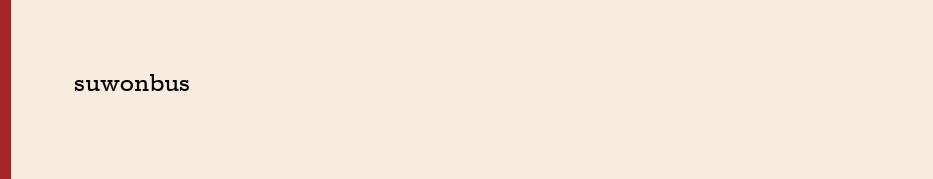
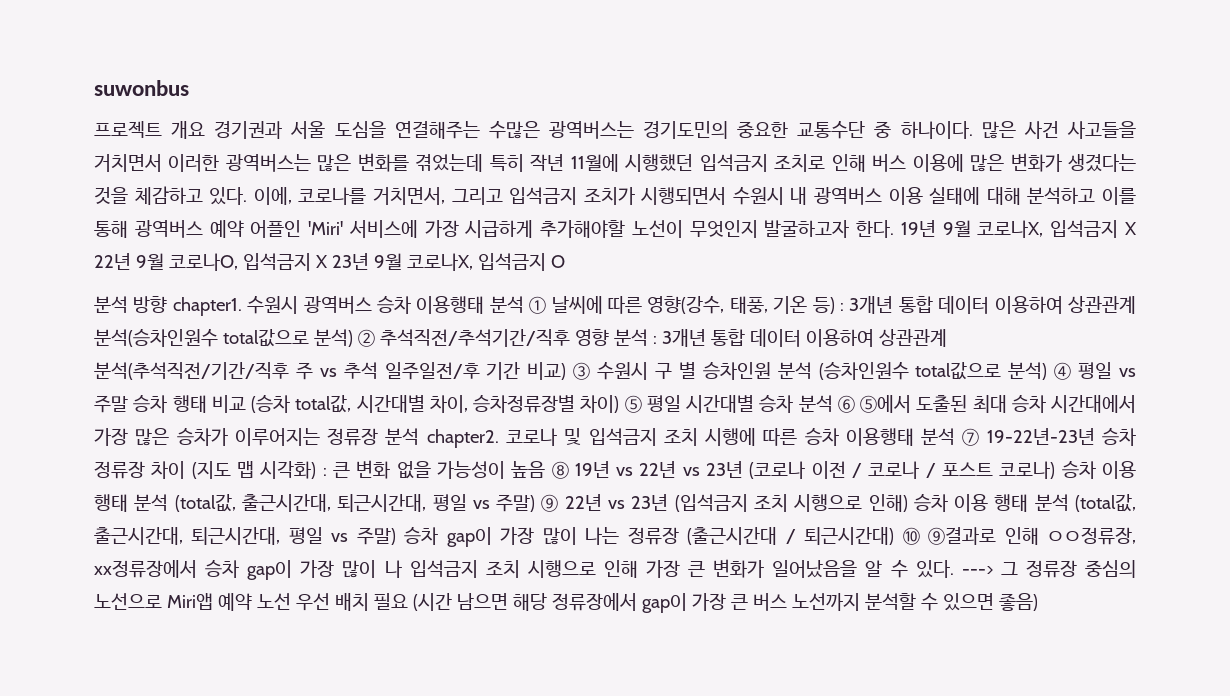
(190, 82) none -> [94,121,1136,139] [94,153,1137,172] [94,186,1137,205] [94,220,1136,238] [94,253,565,271] [94,296,1136,316] [94,329,947,347] [94,362,1137,380] [94,395,1136,413] [94,428,1137,448] [94,460,1137,479] [94,494,1136,512] [94,527,1137,547] [94,559,1137,580] [94,593,1038,613] // 프로젝트 개요 경기권과 서울 도심을 연결해주는 수많은 광역버스는 경기도민의 중요한 교통수단 중 하나이다. 많은 사건 사고들을 거치면서 이러한 광역버스는 많은 변화를 겪었는데 특히 작년 11월에 시행했던 입석금지 조치로 인해 버스 이용에 많은 변화가 생겼다는 것을 체감하고 있다. 이에, 코로나를 거치면서, 그리고 입석금지 조치가 시행되면서 수원시 내 광역버스 이용 실태에 대해 분석하고 이를 통해 광역버스 예약 어플인 'Miri' 서비스에 가장 시급하게 추가해야할 노선이 무엇인지 발굴하고자 한다. 19년 9월 코로나X, 입석금지 X 22년 9월 코로나O, 입석금지 X 23년 9월 코로나X, 입석금지 O // 분석 방향 chapter1. 수원시 광역버스 승차 이용행태 분석 ① 날씨에 따른 영향(강수, 태풍, 기온 등) : 3개년 통합 데이터 이용하여 상관관계 분석(승차인원수 total값으로 분석) ② 추석직전/추석기간/직후 영향 분석 : 3개년 통합 데이터 이용하여 상관관계 분석(추석직전/기간/직후 주 vs 추석 일주일전/후 기간 비교) ③ 수원시 구 별 승차인원 분석 (승차인원수 total값으로 분석) ④ 평일 vs 주말 승차 행태 비교 (승차 total값, 시간대별 차이, 승차정류장별 차이) ⑤ 평일 시간대별 승차 분석 ⑥ ⑤에서 도출된 최대 승차 시간대에서 가장 많은 승차가 이루어지는 정류장 분석 chapter2. 코로나 및 입석금지 조치 시행에 따른 승차 이용행태 분석 ⑦ 19-22년-23년 승차 정류장 차이 (지도 맵 시각화) : 큰 변화 없을 가능성이 높음 ⑧ 19년 vs 22년 vs 23년 (코로나 이전 / 코로나 / 포스트 코로나) 승차 이용 행태 분석 (total값, 출근시간대, 퇴근시간대, 평일 vs 주말) ⑨ 22년 vs 23년 (입석금지 조치 시행으로 인해) 승차 이용 행태 분석 (total값, 출근시간대, 퇴근시간대, 평일 vs 주말) 승차 gap이 가장 많이 나는 정류장 (출근시간대 / 퇴근시간대) ⑩ ⑨결과로 인해 ㅇㅇ정류장, xx정류장에서 승차 gap이 가장 많이 나 입석금지 조치 시행으로 인해 가장 큰 변화가 일어났음을 알 수 있다. ---> 그 정류장 중심의 노선으로 Miri앱 예약 노선 우선 배치 필요 (시간 남으면 해당 정류장에서 gap이 가장 큰 버스 노선까지 분석할 수 있으면 좋음)

